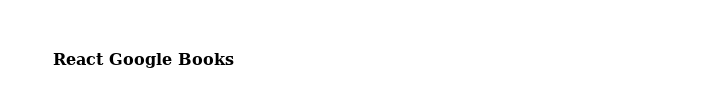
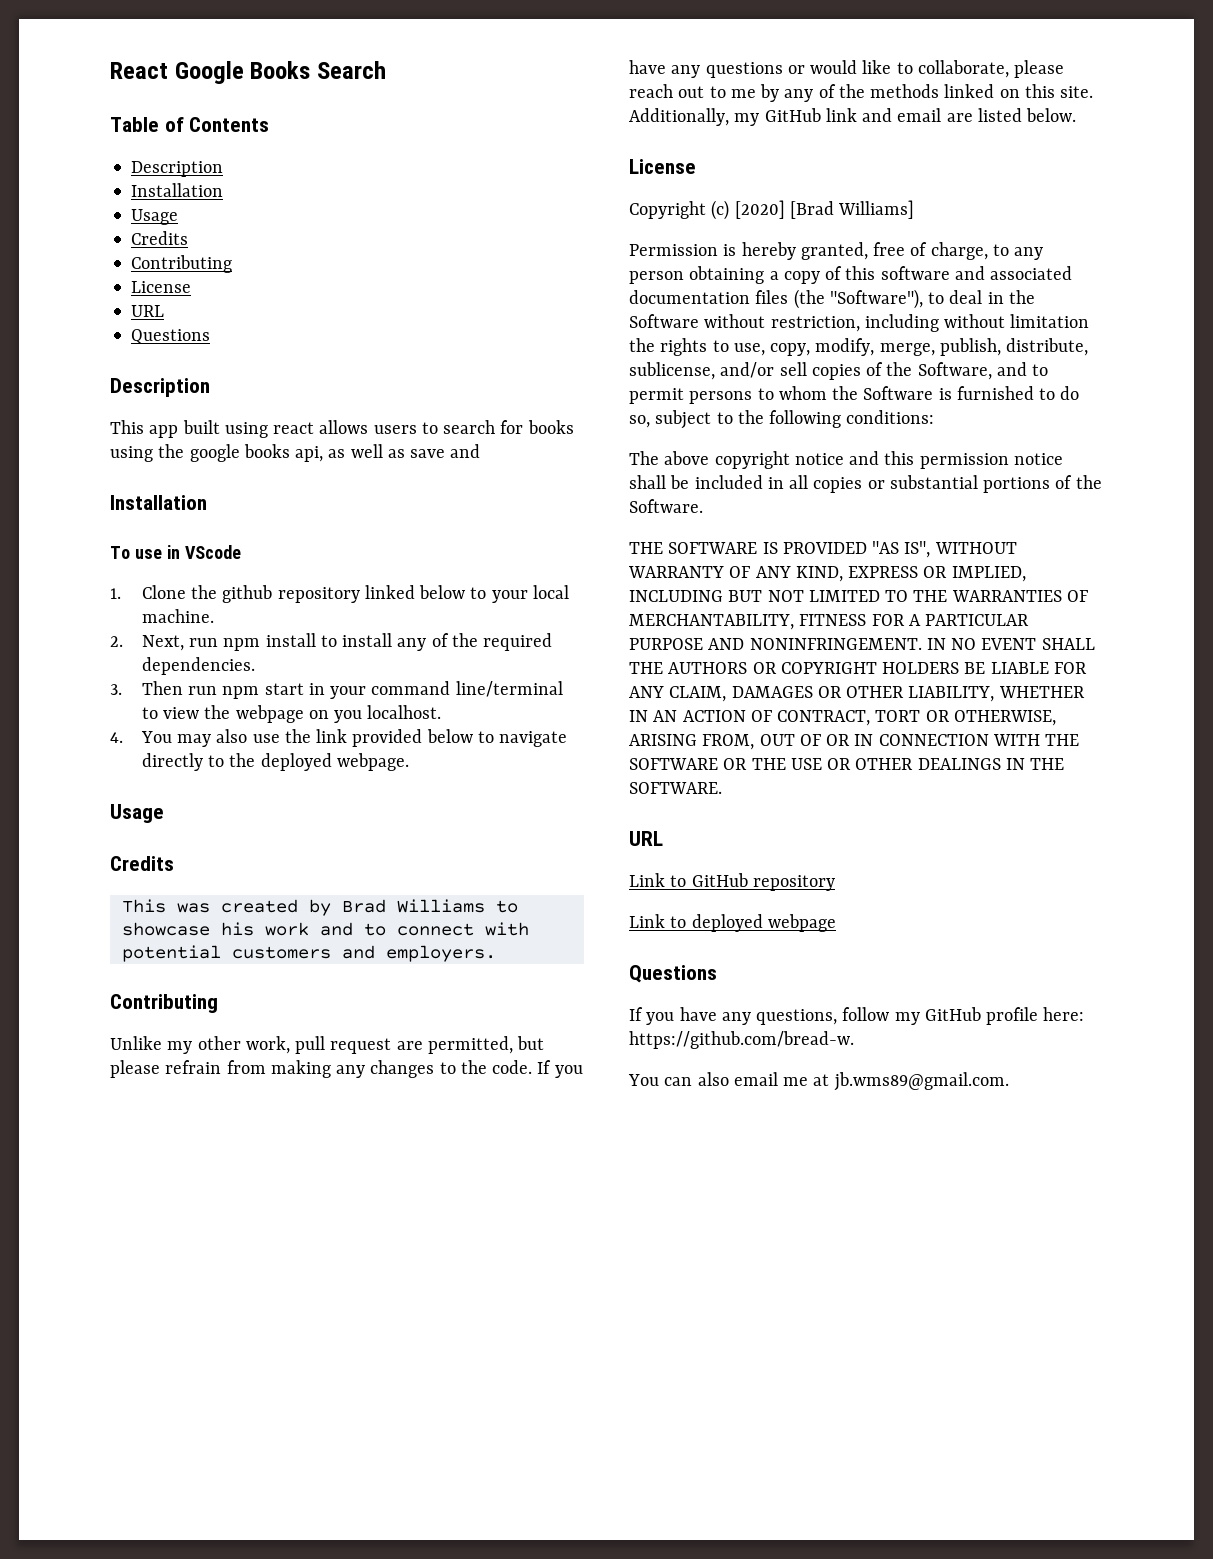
(234, 59) none -> [316,61,386,79] [110,117,270,132] [131,161,224,177] [131,183,224,197] [131,209,179,225] [131,231,189,245] [131,255,233,273] [131,281,192,293] [131,305,165,317] [131,329,211,344] [110,378,210,397] [110,420,574,438] [110,444,481,462] [110,495,207,510] [110,545,241,559] [110,585,570,603] [141,609,214,623] [110,633,553,651] [141,657,255,675] [110,681,563,699] [141,705,442,723] [110,729,568,747] [141,753,409,771] [110,804,164,823] [110,856,174,871] [121,899,518,916] [121,922,529,936] [121,945,496,962] [110,994,218,1013] [110,1036,545,1054] [110,1060,583,1078] [629,60,1065,78] [629,84,1094,102] [629,108,1077,126] [629,159,696,174] [629,200,915,220] [629,242,1044,260] [629,266,1073,284] [629,289,1035,309] [629,314,1090,332] [629,338,1089,356] [629,362,1049,380] [629,386,1080,404] [629,410,935,429] [629,451,1063,469] [629,475,1102,493] [629,499,703,513] [629,541,1017,558] [628,566,1026,582] [629,590,1088,602] [629,614,1030,630] [629,638,1095,650] [629,662,1087,674] [629,686,1085,702] [629,710,1056,726] [629,734,1080,750] [629,758,1065,770] [629,782,722,794] [629,831,663,846] [629,873,835,891] [629,914,836,932] [629,965,717,983] [629,1007,1085,1025] [629,1031,854,1049] [628,1072,1009,1091] Search // Table of Contents // Description // Installation // Usage // Credits // Contributing // License // URL // Questions // Description // This app built using react allows users to search for books using the google books api, as well as save and // Installation // To use in VScode // 1. Clone the github repository linked below to your local machine. // 2. Next, run npm install to install any of the required dependencies. // 3. Then run npm start in your command line/terminal to view the webpage on you localhost. // 4. You may also use the link provided below to navigate directly to the deployed webpage. // Usage // Credits // This was created by Brad Williams to showcase his work and to connect with potential customers and employers. // Contributing // Unlike my other work, pull request are permitted, but please refrain from making any changes to the code. If you have any questions or would like to collaborate, please reach out to me by any of the methods linked on this site. Additionally, my GitHub link and email are listed below. // License // Copyright (c) [2020] [Brad Williams] // Permission is hereby granted, free of charge, to any person obtaining a copy of this software and associated documentation files (the "Software"), to deal in the Software without restriction, including without limitation the rights to use, copy, modify, merge, publish, distribute, sublicense, and/or sell copies of the Software, and to permit persons to whom the Software is furnished to do so, subject to the following conditions: // The above copyright notice and this permission notice shall be included in all copies or substantial portions of the Software. // THE SOFTWARE IS PROVIDED "AS IS", WITHOUT WARRANTY OF ANY KIND, EXPRESS OR IMPLIED, INCLUDING BUT NOT LIMITED TO THE WARRANTIES OF MERCHANTABILITY, FITNESS FOR A PARTICULAR PURPOSE AND NONINFRINGEMENT. IN NO EVENT SHALL THE AUTHORS OR COPYRIGHT HOLDERS BE LIABLE FOR ANY CLAIM, DAMAGES OR OTHER LIABILITY, WHETHER IN AN ACTION OF CONTRACT, TORT OR OTHERWISE, ARISING FROM, OUT OF OR IN CONNECTION WITH THE SOFTWARE OR THE USE OR OTHER DEALINGS IN THE SOFTWARE. // URL // Link to GitHub repository // Link to deployed webpage // Questions // If you have any questions, follow my GitHub profile here: https://github.com/bread-w. // You can also email me at jb.wms89@gmail.com.

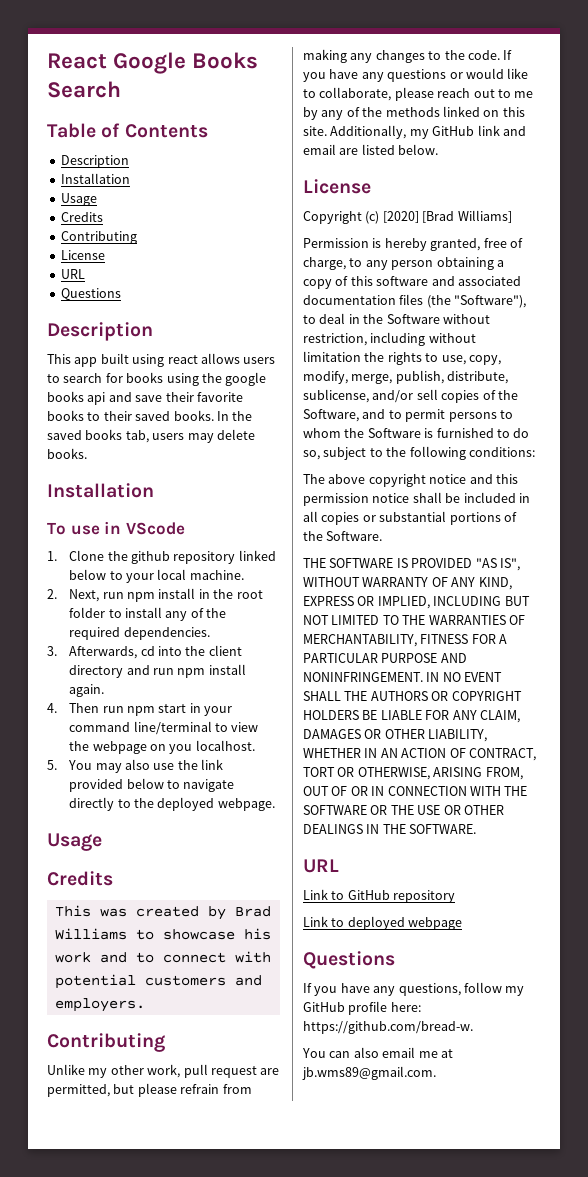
[295,444,481,462] api, as well as save and -> [87,392,243,405] [47,410,253,421] [47,429,255,443] [47,448,87,459] api and save their favorite books to their saved books. In the saved books tab, users may delete books.
(316, 640) none -> [198,589,263,599] [69,607,106,618] in the root folder
(122, 689) none -> [69,645,242,659] [69,664,246,678] [69,684,105,697] [47,703,57,713] Afterwards, cd into the client directory and run npm install again. // 4.
[110,732,123,743] 4. -> [47,760,57,770] 5.

